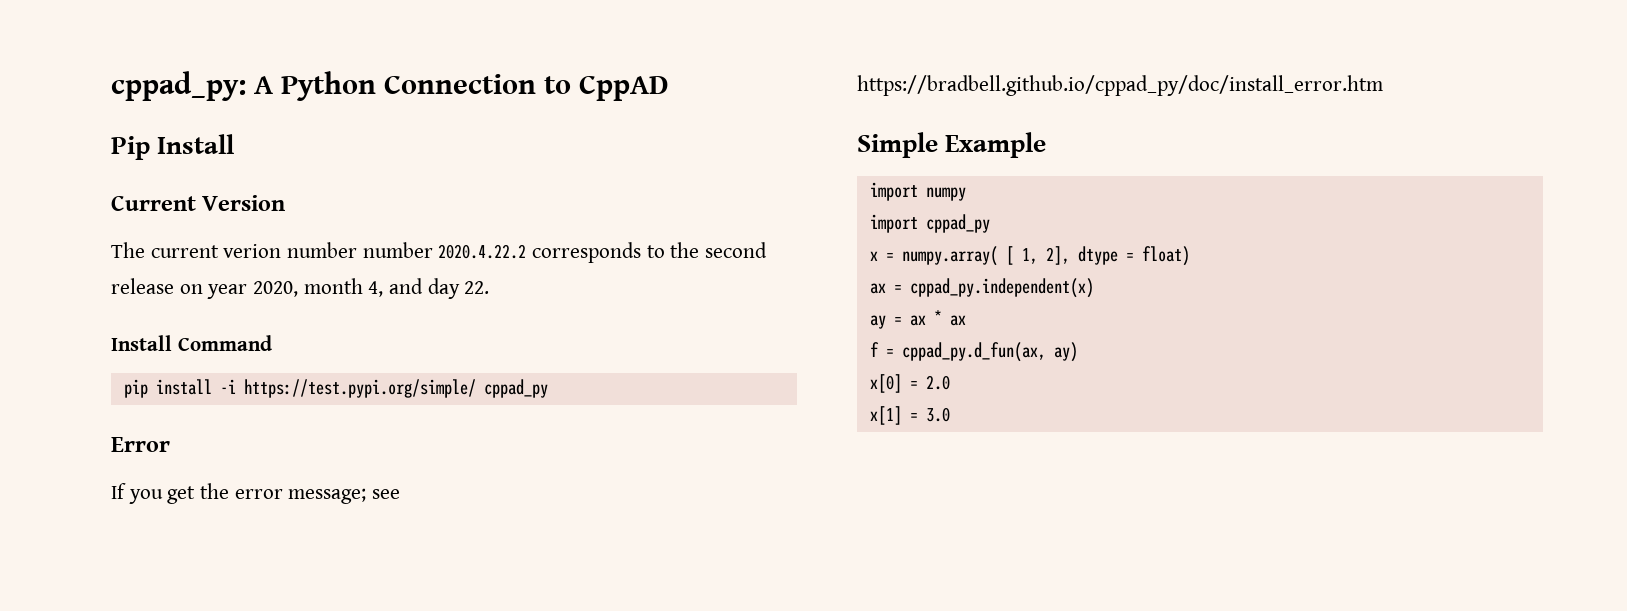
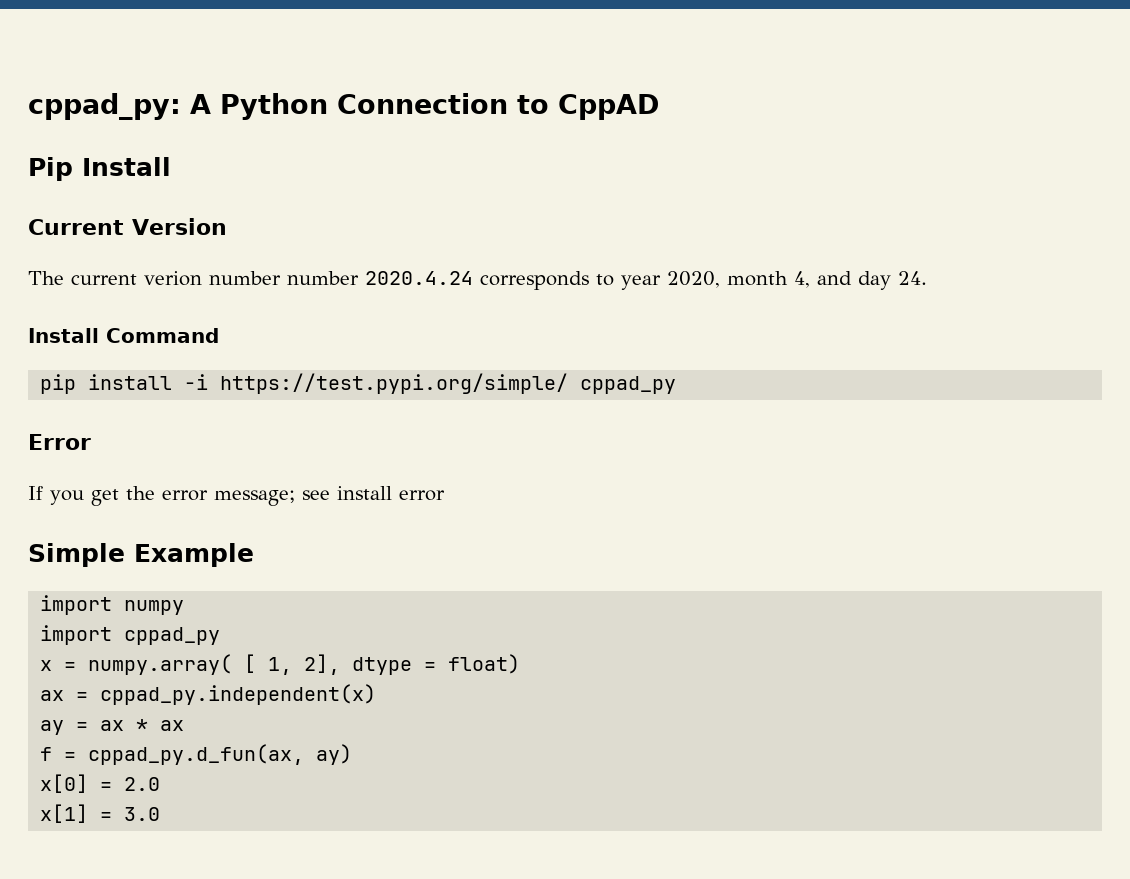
[438,244,527,259] 2020.4.22.2 -> [365,271,473,285] 2020.4.24
[670,242,768,258] [111,278,203,294] the second release on -> (614, 280) none
[464,281,490,294] 22. -> [898,271,927,285] 24.
[857,75,1383,96] https://bradbell.github.io/cppad_py/doc/install_error.htm -> [337,486,445,501] install error

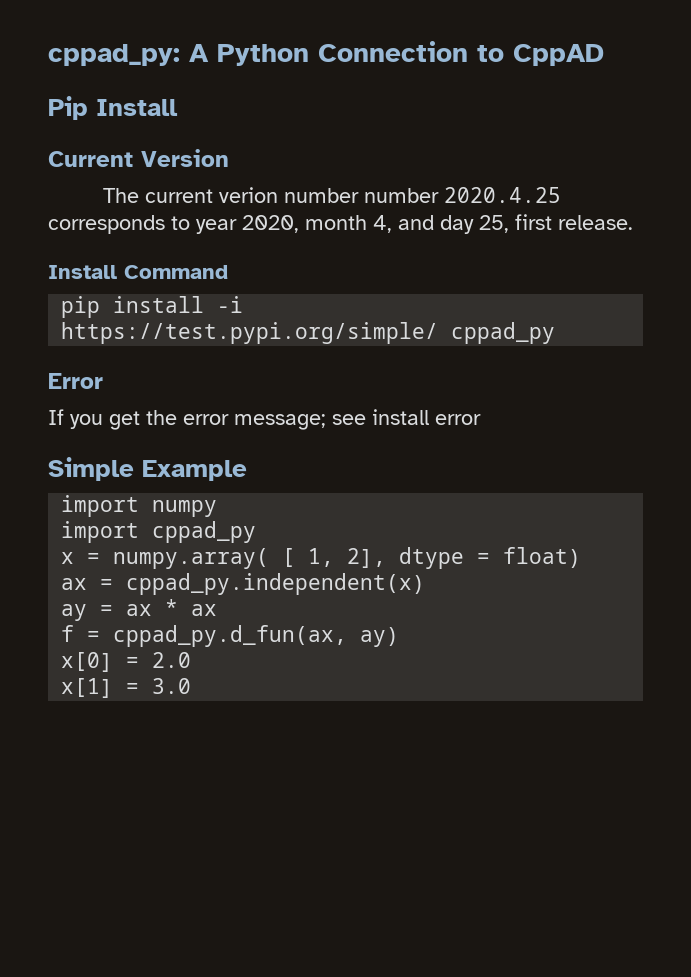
[365,271,473,285] 2020.4.24 -> [444,187,562,203] 2020.4.25
[898,271,927,285] 24. -> [479,214,633,233] 25, first release.

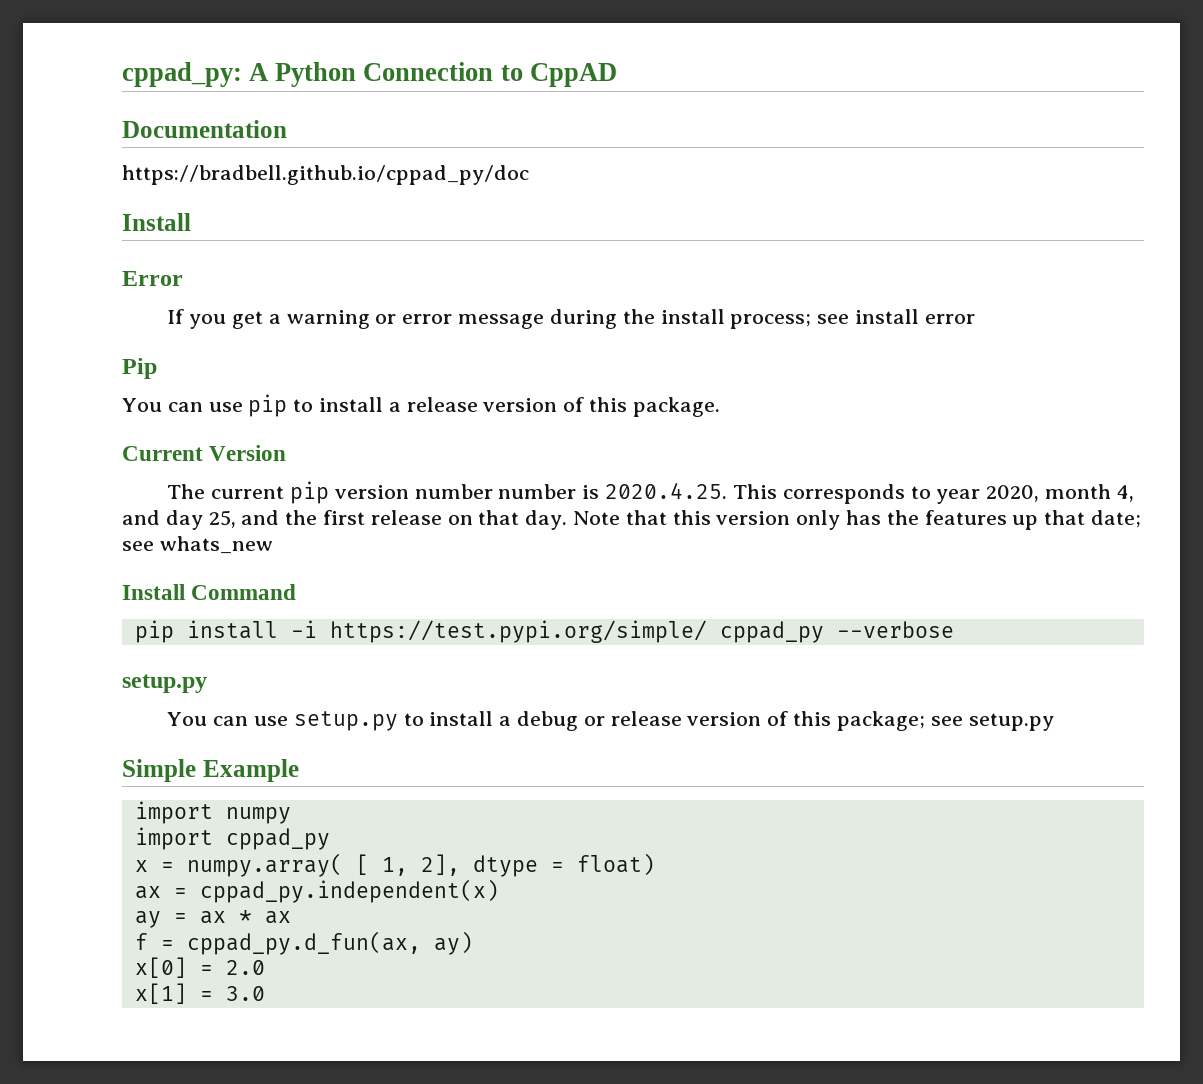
[48,96,178,120] [48,149,229,167] [103,187,562,203] Pip Install // Current Version // The current verion number number 2020.4.25 -> [122,120,287,138] [122,165,529,185] [122,213,191,231] [122,271,183,286] [167,309,975,329] [122,358,157,379] [122,394,720,417] [122,445,287,461] [167,481,777,504] Documentation // https://bradbell.github.io/cppad_py/doc // Install // Error // If you get a warning or error message during the install process; see install error // Pip // You can use pip to install a release version of this package. // Current Version // The current pip version number number is 2020.4.25. This
[515,214,633,230] first release. -> [241,510,1142,530] [122,536,273,554] and the first release on that day. Note that this version only has the features up that date; see whats_new
[48,373,103,389] [48,409,481,430] // Error // If you get the error message; see install error -> [836,621,954,638] [122,674,207,693] [167,711,1054,731] --verbose // setup.py // You can use setup.py to install a debug or release version of this package; see setup.py

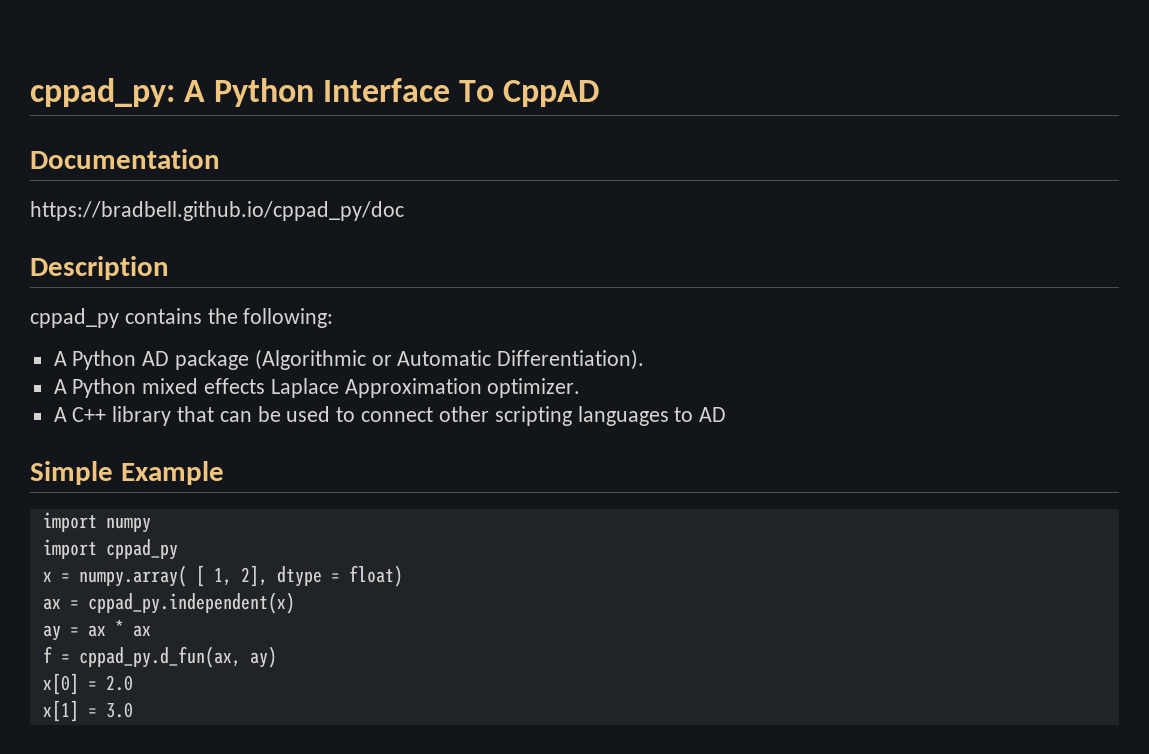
[363,62,523,81] Connection to -> [323,78,495,102] Interface To
[122,213,191,231] [122,271,183,286] [167,309,975,329] [122,358,157,379] [122,394,720,417] [122,445,287,461] [167,481,1134,504] [122,510,1142,530] [122,536,273,554] [122,584,297,600] [134,620,954,643] [122,674,207,693] [167,711,1054,731] Install // Error // If you get a warning or error message during the install process; see install error // Pip // You can use pip to install a release version of this package. // Current Version // The current pip version number number is 2020.4.25. This corresponds to year 2020, month 4, and day 25, and the first release on that day. Note that this version only has the features up that date; see whats_new // Install Command // pip install -i https://test.pypi.org/simple/ cppad_py --verbose // setup.py // You can use setup.py to install a debug or release version of this package; see setup.py -> [30,256,169,280] [30,308,334,328] [53,349,645,370] [53,378,581,398] [53,406,727,426] Description // cppad_py contains the following: // A Python AD package (Algorithmic or Automatic Differentiation). // A Python mixed effects Laplace Approximation optimizer. // A C++ library that can be used to connect other scripting languages to AD

